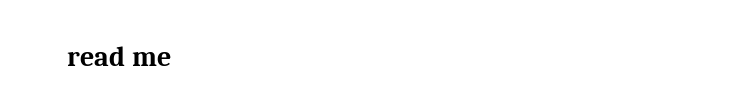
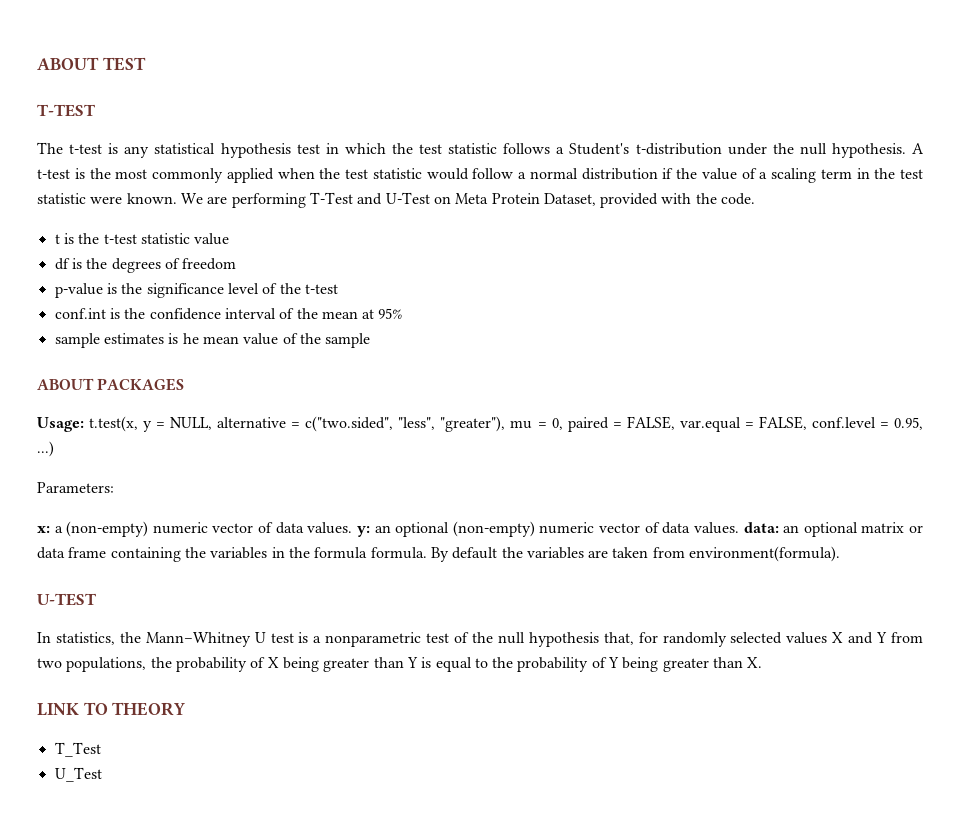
[67,46,172,66] read me -> [37,57,146,71] [37,104,95,117] [37,142,925,158] [37,168,923,183] [37,192,756,208] [54,233,230,245] [54,258,237,273] [54,283,338,298] [54,308,403,320] [54,333,371,348] [37,378,185,391] [37,416,923,432] [37,441,54,457] [37,482,114,493] [37,521,923,537] [37,546,841,562] [37,593,96,606] [37,632,923,647] [37,657,763,672] [37,702,186,716] [54,742,101,757] [54,767,102,782] ABOUT TEST // T-TEST // The t-test is any statistical hypothesis test in which the test statistic follows a Student's t-distribution under the null hypothesis. A t-test is the most commonly applied when the test statistic would follow a normal distribution if the value of a scaling term in the test statistic were known. We are performing T-Test and U-Test on Meta Protein Dataset, provided with the code. // t is the t-test statistic value // df is the degrees of freedom // p-value is the significance level of the t-test // conf.int is the confidence interval of the mean at 95% // sample estimates is he mean value of the sample // ABOUT PACKAGES // Usage: t.test(x, y = NULL, alternative = c("two.sided", "less", "greater"), mu = 0, paired = FALSE, var.equal = FALSE, conf.level = 0.95, ...) // Parameters: // x: a (non-empty) numeric vector of data values. y: an optional (non-empty) numeric vector of data values. data: an optional matrix or data frame containing the variables in the formula formula. By default the variables are taken from environment(formula). // U-TEST // In statistics, the Mann–Whitney U test is a nonparametric test of the null hypothesis that, for randomly selected values X and Y from two populations, the probability of X being greater than Y is equal to the probability of Y being greater than X. // LINK TO THEORY // T_Test // U_Test

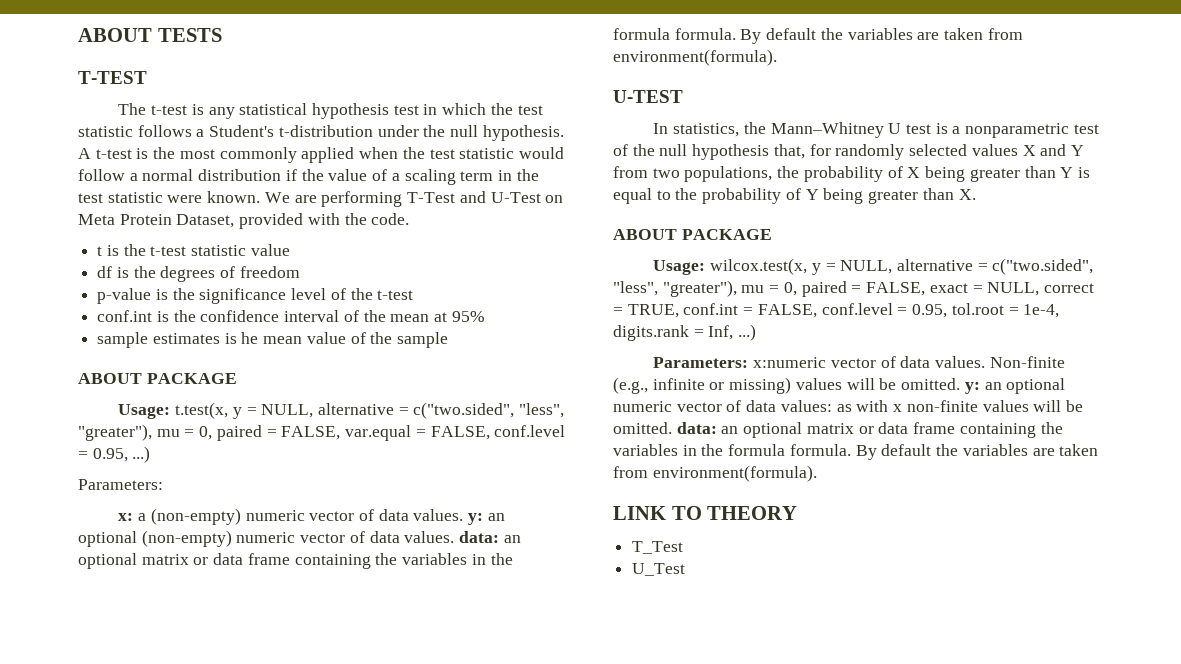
[37,57,146,71] ABOUT TEST -> [78,28,222,42] ABOUT TESTS
[97,378,185,391] PACKAGES -> [146,373,237,384] PACKAGE
(763, 662) none -> [613,229,772,240] [653,258,1094,275] [613,280,1094,297] [613,303,1060,318] [613,324,757,341] [653,356,1065,368] [613,377,1066,394] [613,400,1083,412] [613,422,1063,438] [613,444,1099,460] [613,465,817,482] // ABOUT PACKAGE // Usage: wilcox.test(x, y = NULL, alternative = c("two.sided", "less", "greater"), mu = 0, paired = FALSE, exact = NULL, correct = TRUE, conf.int = FALSE, conf.level = 0.95, tol.root = 1e-4, digits.rank = Inf, ...) // Parameters: x:numeric vector of data values. Non-finite (e.g., infinite or missing) values will be omitted. y: an optional numeric vector of data values: as with x non-finite values will be omitted. data: an optional matrix or data frame containing the variables in the formula formula. By default the variables are taken from environment(formula).

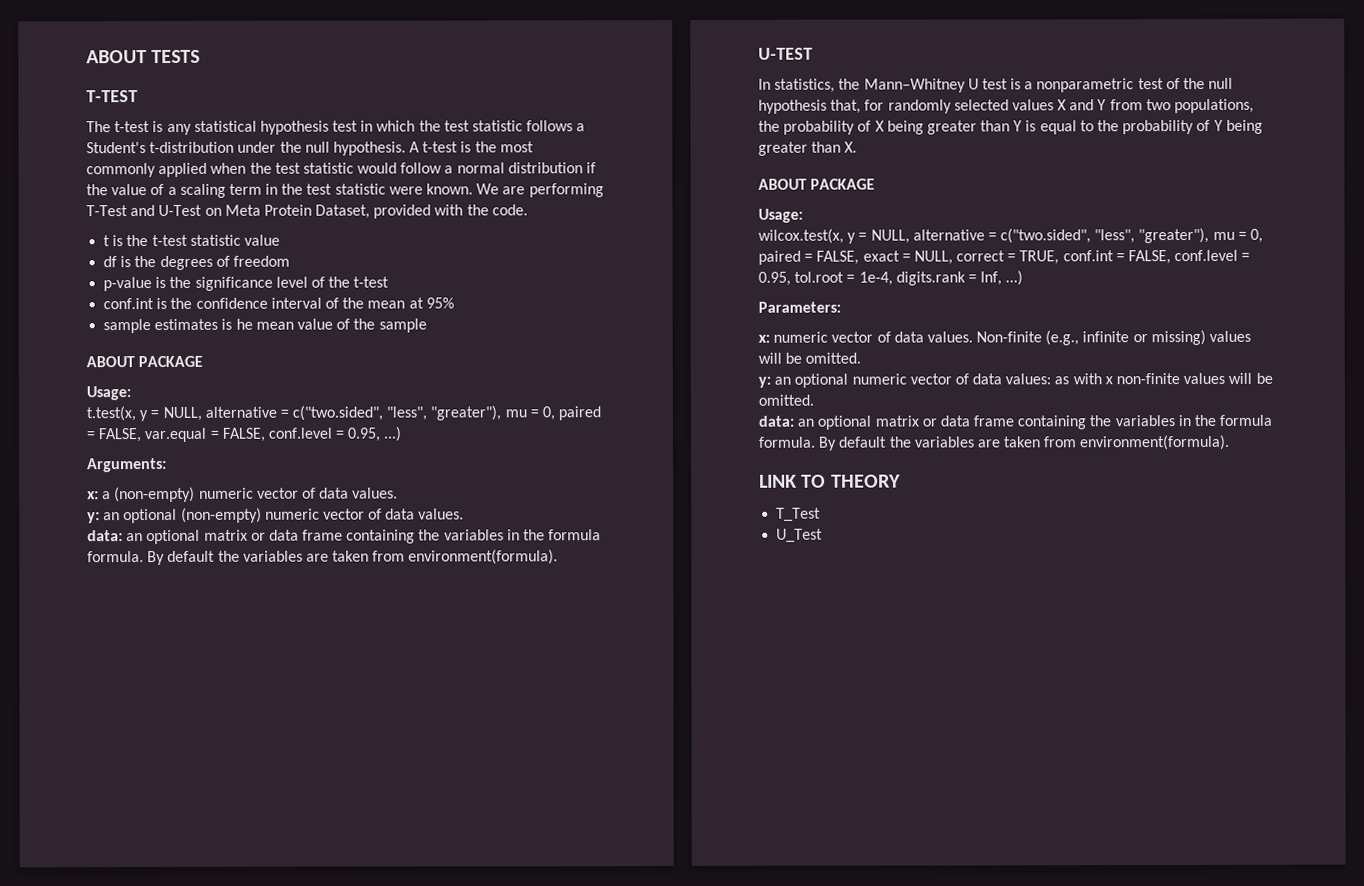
(171, 411) none -> (131, 393) //
[78,479,163,490] Parameters: -> [87,457,167,473] Arguments:
(464, 515) none -> (399, 493) //
(455, 537) none -> (465, 514) //
(706, 267) none -> (803, 215) //
[753,357,827,368] x:numeric -> [758,331,829,343] // x: numeric
(961, 384) none -> (862, 358) //
(672, 428) none -> (814, 400) //

